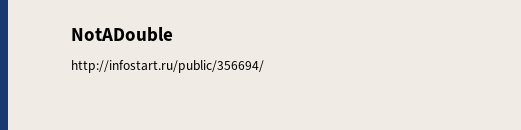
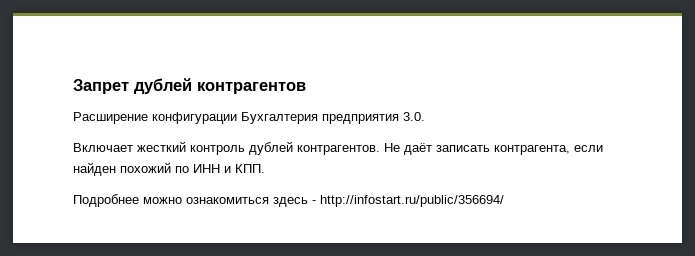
[71,27,173,42] NotADouble // -> [73,78,306,94] [73,112,425,124] [73,141,603,155] [73,162,265,176] [73,194,316,207] Запрет дублей контрагентов // Расширение конфигурации Бухгалтерия предприятия 3.0. // Включает жесткий контроль дублей контрагентов. Не даёт записать контрагента, если найден похожий по ИНН и КПП. // Подробнее можно ознакомиться здесь -

